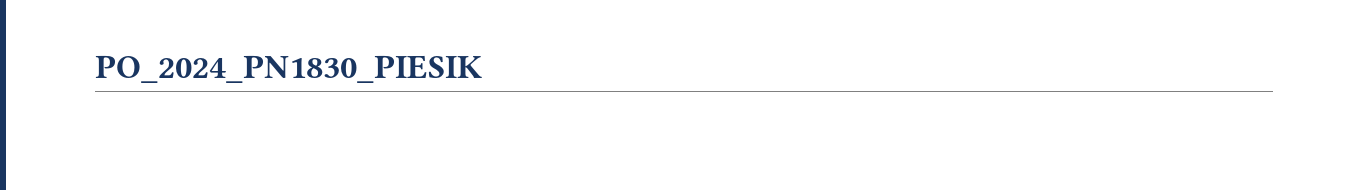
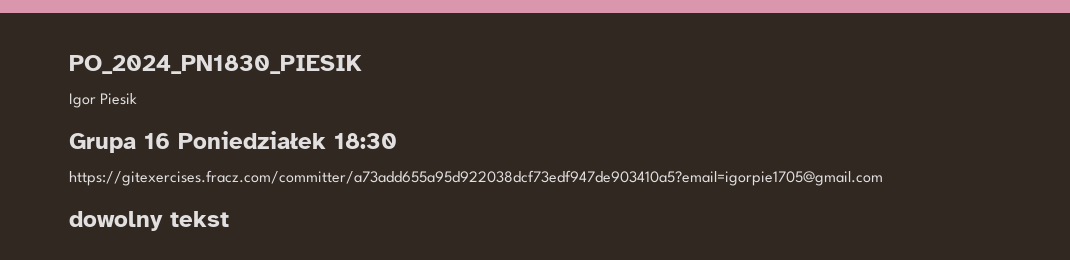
(482, 69) none -> [69,93,138,108] [69,131,397,153] [69,170,883,186] [69,211,229,231] // Igor Piesik // Grupa 16 Poniedziałek 18:30 // https://gitexercises.fracz.com/committer/a73add655a95d922038dcf73edf947de903410a5?email=igorpie1705@gmail.com // dowolny tekst

